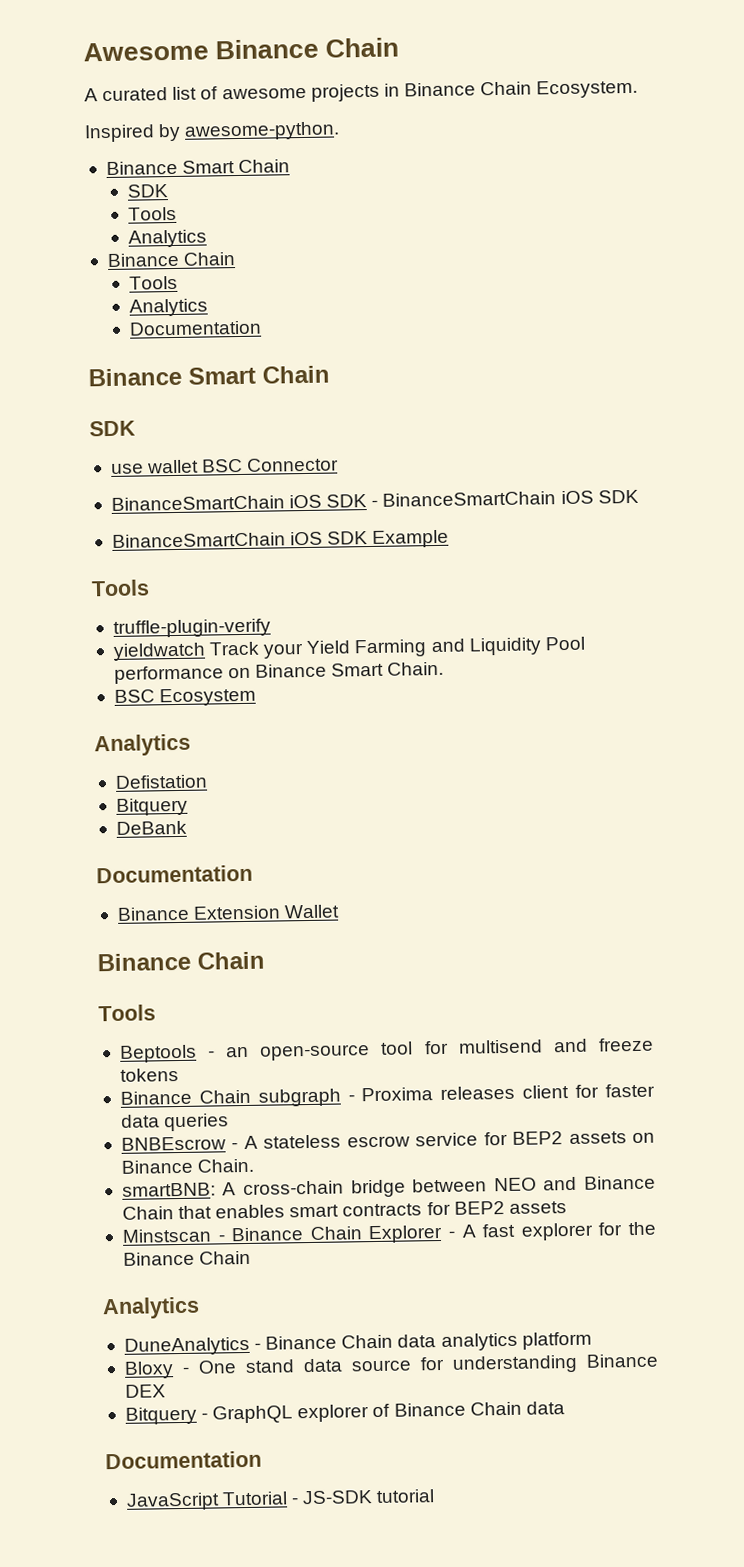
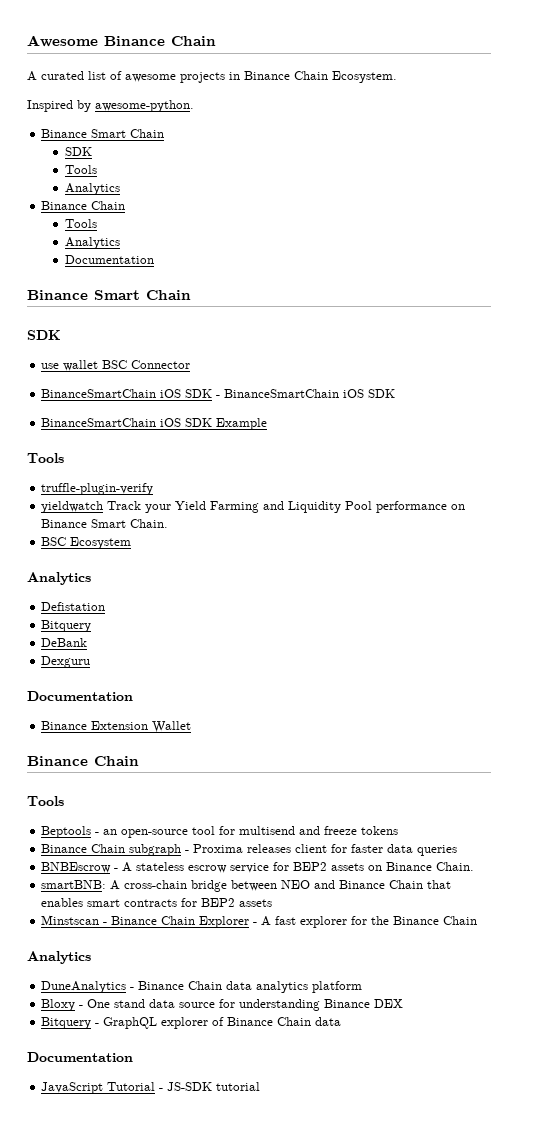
(187, 827) none -> [41,656,91,668] // Dexguru

